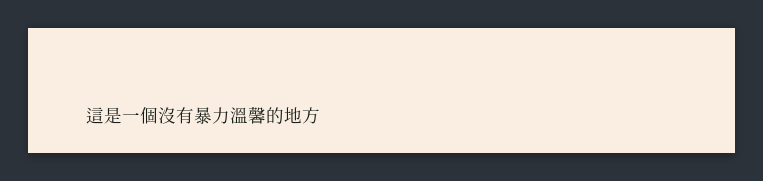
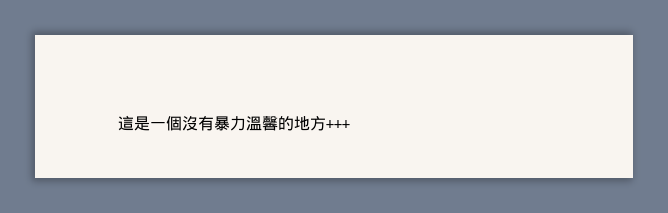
(320, 115) none -> [326,120,350,129] +++

